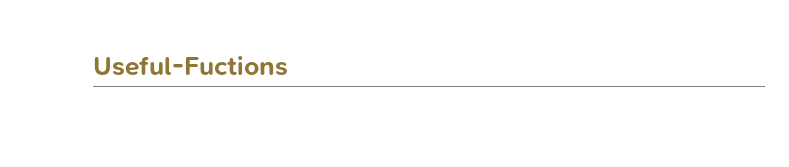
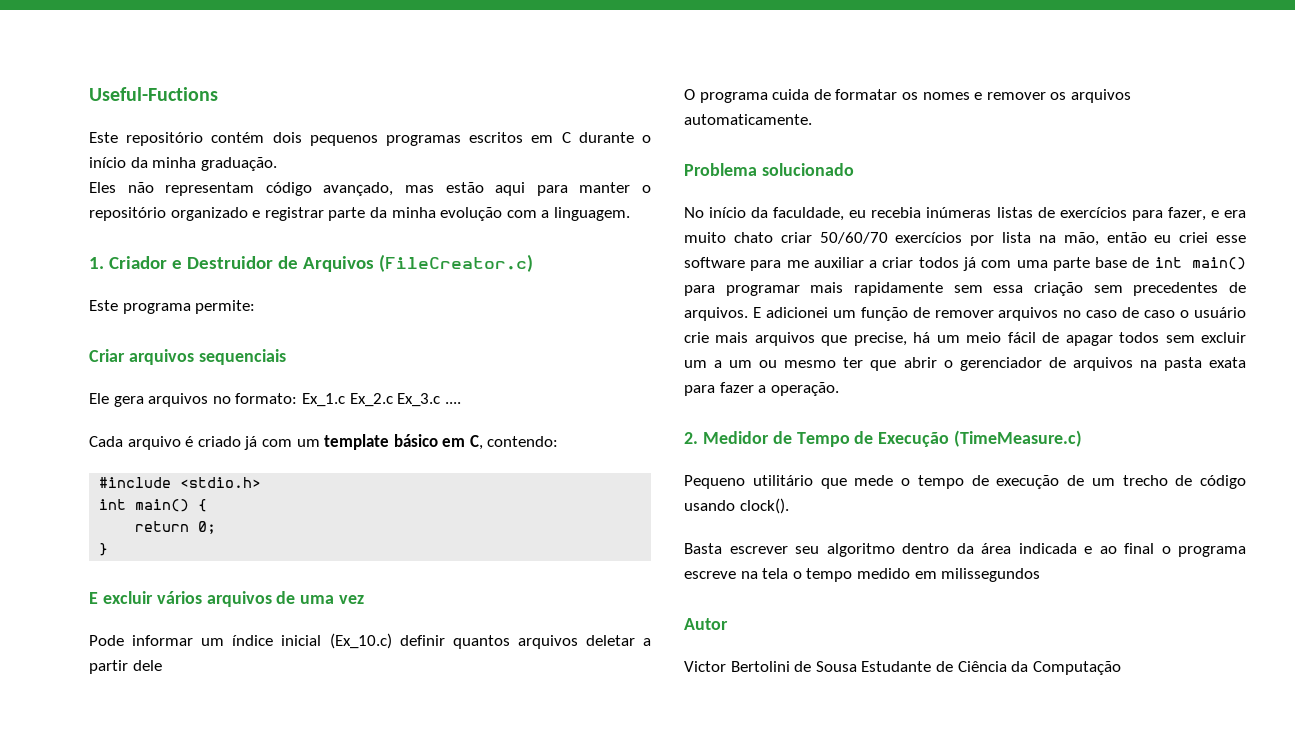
(288, 66) none -> [89,132,651,146] [89,157,277,171] [89,182,652,196] [89,207,630,221] [89,254,533,272] [89,300,256,314] [89,349,286,365] [89,393,461,407] [89,434,559,450] [99,477,262,488] [99,499,208,512] [135,521,217,534] [99,543,109,556] [89,591,365,607] [89,633,652,649] [89,660,162,674] [684,89,1131,103] [684,114,812,125] [684,163,854,176] [684,207,1246,221] [684,232,1246,246] [684,257,1246,271] [684,282,1246,296] [684,307,1246,321] [684,332,1246,346] [684,357,1246,371] [684,382,839,396] [684,430,1083,447] [684,475,1246,489] [684,498,789,514] [684,543,1246,557] [684,568,1041,582] [684,618,728,630] [684,661,1121,675] // Este repositório contém dois pequenos programas escritos em C durante o início da minha graduação. // Eles não representam código avançado, mas estão aqui para manter o repositório organizado e registrar parte da minha evolução com a linguagem. // 1. Criador e Destruidor de Arquivos (FileCreator.c) // Este programa permite: // Criar arquivos sequenciais // Ele gera arquivos no formato: Ex_1.c Ex_2.c Ex_3.c .... // Cada arquivo é criado já com um template básico em C, contendo: // #include <stdio.h> // int main() { // return 0; // } // E excluir vários arquivos de uma vez // Pode informar um índice inicial (Ex_10.c) definir quantos arquivos deletar a partir dele // O programa cuida de formatar os nomes e remover os arquivos automaticamente. // Problema solucionado // No início da faculdade, eu recebia inúmeras listas de exercícios para fazer, e era muito chato criar 50/60/70 exercícios por lista na mão, então eu criei esse software para me auxiliar a criar todos já com uma parte base de int main() para programar mais rapidamente sem essa criação sem precedentes de arquivos. E adicionei um função de remover arquivos no caso de caso o usuário crie mais arquivos que precise, há um meio fácil de apagar todos sem excluir um a um ou mesmo ter que abrir o gerenciador de arquivos na pasta exata para fazer a operação. // 2. Medidor de Tempo de Execução (TimeMeasure.c) // Pequeno utilitário que mede o tempo de execução de um trecho de código usando clock(). // Basta escrever seu algoritmo dentro da área indicada e ao final o programa escreve na tela o tempo medido em milissegundos // Autor // Victor Bertolini de Sousa Estudante de Ciência da Computação

